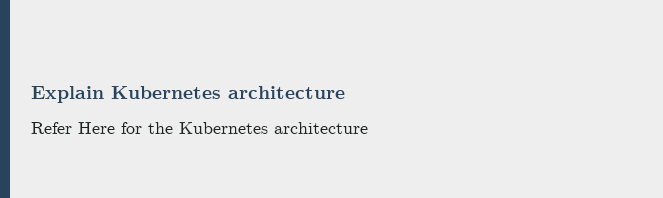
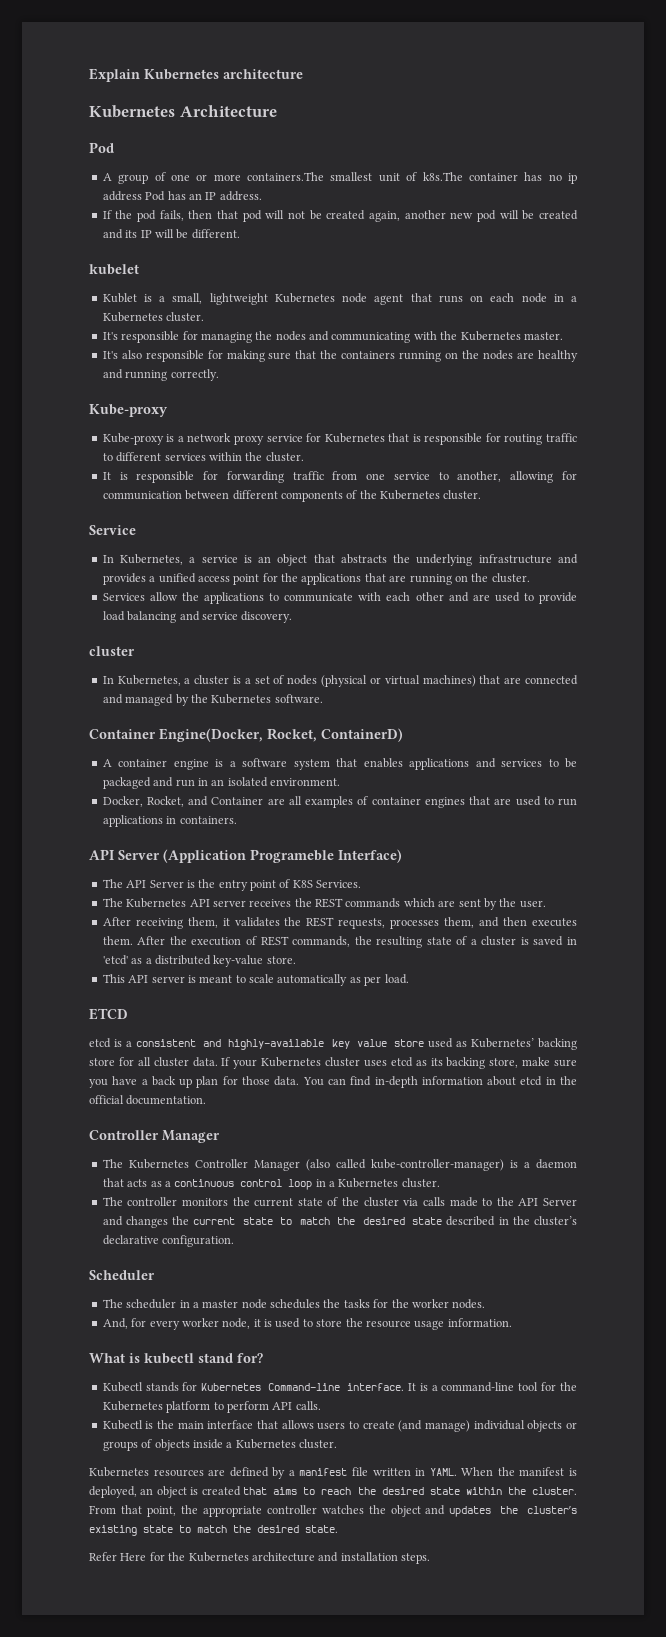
(345, 92) none -> [89,105,277,118] [89,142,114,153] [102,172,577,184] [102,191,262,201] [102,210,579,222] [102,229,240,239] [89,264,139,275] [102,293,577,305] [102,312,205,322] [102,331,563,343] [102,350,578,362] [102,369,219,381] [89,404,168,417] [102,433,578,445] [102,452,304,462] [102,471,577,483] [102,490,482,502] [89,525,136,535] [102,554,578,566] [102,573,530,585] [102,592,578,604] [102,611,293,623] [89,646,135,656] [102,675,578,687] [102,694,323,706] [89,728,403,742] [102,758,577,770] [102,777,340,789] [102,796,577,808] [102,815,237,827] [89,849,402,863] [102,879,362,891] [102,898,546,910] [102,917,577,929] [102,936,578,948] [102,955,296,967] [102,974,409,986] [89,1008,128,1020] [89,1038,578,1050] [89,1057,577,1069] [89,1076,577,1088] [89,1095,207,1105] [89,1130,220,1143] [102,1159,577,1171] [102,1178,440,1190] [102,1197,578,1207] [102,1216,577,1228] [102,1235,235,1247] [89,1270,155,1280] [102,1299,486,1309] [102,1318,512,1330] [89,1353,263,1364] [102,1382,578,1392] [102,1401,321,1413] [102,1420,577,1432] [102,1439,337,1451] [89,1467,577,1479] [89,1486,577,1498] [89,1505,577,1517] [89,1525,338,1536] // Kubernetes Architecture // Pod // A group of one or more containers.The smallest unit of k8s.The container has no ip address Pod has an IP address. // If the pod fails, then that pod will not be created again, another new pod will be created and its IP will be different. // kubelet // Kublet is a small, lightweight Kubernetes node agent that runs on each node in a Kubernetes cluster. // It's responsible for managing the nodes and communicating with the Kubernetes master. // It's also responsible for making sure that the containers running on the nodes are healthy and running correctly. // Kube-proxy // Kube-proxy is a network proxy service for Kubernetes that is responsible for routing traffic to different services within the cluster. // It is responsible for forwarding traffic from one service to another, allowing for communication between different components of the Kubernetes cluster. // Service // In Kubernetes, a service is an object that abstracts the underlying infrastructure and provides a unified access point for the applications that are running on the cluster. // Services allow the applications to communicate with each other and are used to provide load balancing and service discovery. // cluster // In Kubernetes, a cluster is a set of nodes (physical or virtual machines) that are connected and managed by the Kubernetes software. // Container Engine(Docker, Rocket, ContainerD) // A container engine is a software system that enables applications and services to be packaged and run in an isolated environment. // Docker, Rocket, and Container are all examples of container engines that are used to run applications in containers. // API Server (Application Programeble Interface) // The API Server is the entry point of K8S Services. // The Kubernetes API server receives the REST commands which are sent by the user. // After receiving them, it validates the REST requests, processes them, and then executes them. After the execution of REST commands, the resulting state of a cluster is saved in 'etcd' as a distributed key-value store. // This API server is meant to scale automatically as per load. // ETCD // etcd is a consistent and highly-available key value store used as Kubernetes’ backing store for all cluster data. If your Kubernetes cluster uses etcd as its backing store, make sure you have a back up plan for those data. You can find in-depth information about etcd in the official documentation. // Controller Manager // The Kubernetes Controller Manager (also called kube-controller-manager) is a daemon that acts as a continuous control loop in a Kubernetes cluster. // The controller monitors the current state of the cluster via calls made to the API Server and changes the current state to match the desired state described in the cluster’s declarative configuration. // Scheduler // The scheduler in a master node schedules the tasks for the worker nodes. // And, for every worker node, it is used to store the resource usage information. // What is kubectl stand for? // Kubectl stands for Kubernetes Command-line interface. It is a command-line tool for the Kubernetes platform to perform API calls. // Kubectl is the main interface that allows users to create (and manage) individual objects or groups of objects inside a Kubernetes cluster. // Kubernetes resources are defined by a manifest file written in YAML. When the manifest is deployed, an object is created that aims to reach the desired state within the cluster. From that point, the appropriate controller watches the object and updates the cluster’s existing state to match the desired state.
(368, 128) none -> [318,1552,430,1564] and installation steps.

